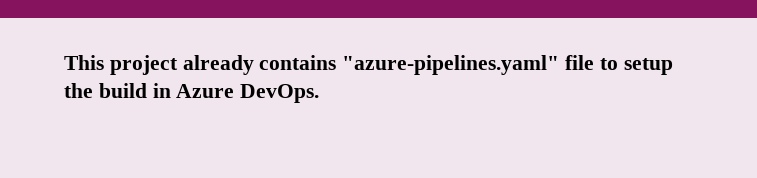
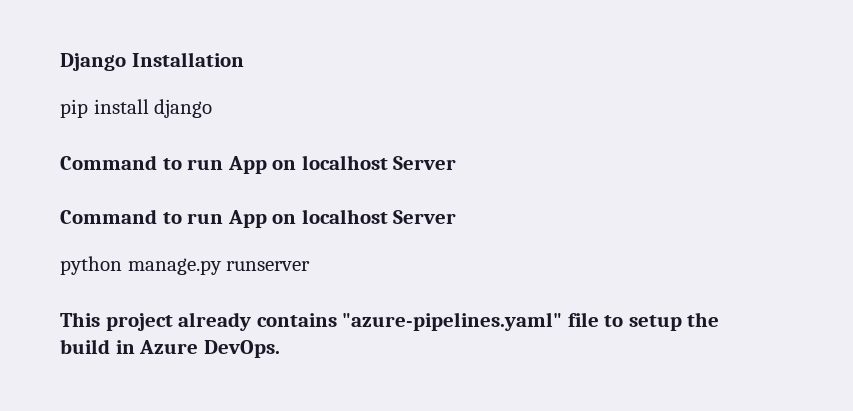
(64, 62) none -> [60,52,244,71] [60,99,213,118] [60,155,457,174] [60,209,457,228] [60,256,311,275] Django Installation // pip install django // Command to run App on localhost Server // Command to run App on localhost Server // python manage.py runserver //

